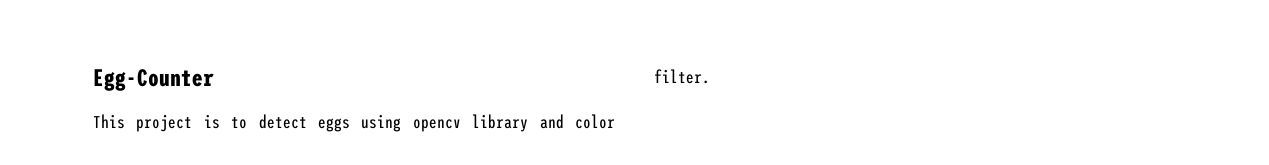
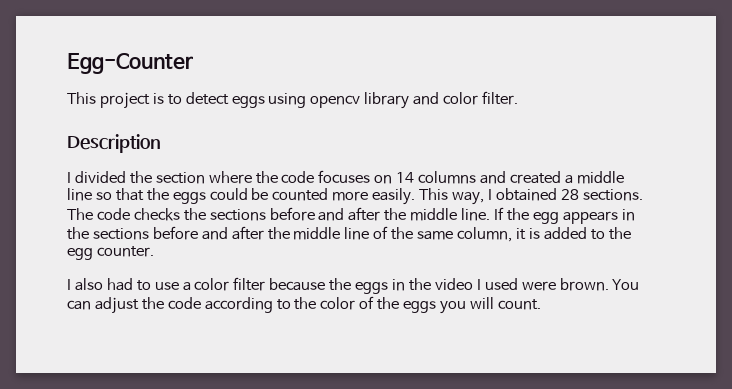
(710, 76) none -> [67,134,161,153] [67,170,624,184] [67,188,643,205] [67,207,635,224] [67,226,631,242] [67,246,154,260] [67,277,640,294] [67,296,541,314] // Description // I divided the section where the code focuses on 14 columns and created a middle line so that the eggs could be counted more easily. This way, I obtained 28 sections. The code checks the sections before and after the middle line. If the egg appears in the sections before and after the middle line of the same column, it is added to the egg counter. // I also had to use a color filter because the eggs in the video I used were brown. You can adjust the code according to the color of the eggs you will count.

